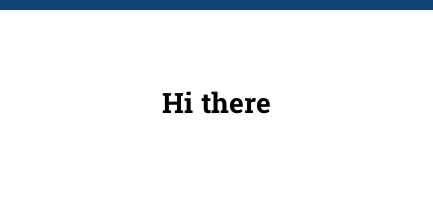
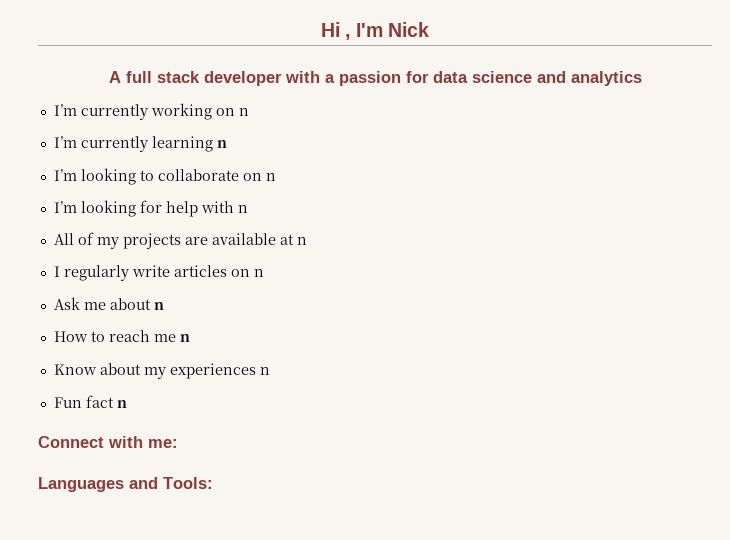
[200,91,271,114] there -> [345,22,429,40] [108,71,642,86] [53,103,249,120] [53,136,227,152] [53,168,276,185] [53,200,248,217] [53,232,307,249] [53,265,264,281] [53,297,164,310] [53,330,190,342] [53,363,270,379] [53,395,127,408] [38,436,178,448] [38,477,213,492] , I'm Nick // A full stack developer with a passion for data science and analytics // I’m currently working on n // I’m currently learning n // I’m looking to collaborate on n // I’m looking for help with n // All of my projects are available at n // I regularly write articles on n // Ask me about n // How to reach me n // Know about my experiences n // Fun fact n // Connect with me: // Languages and Tools:

